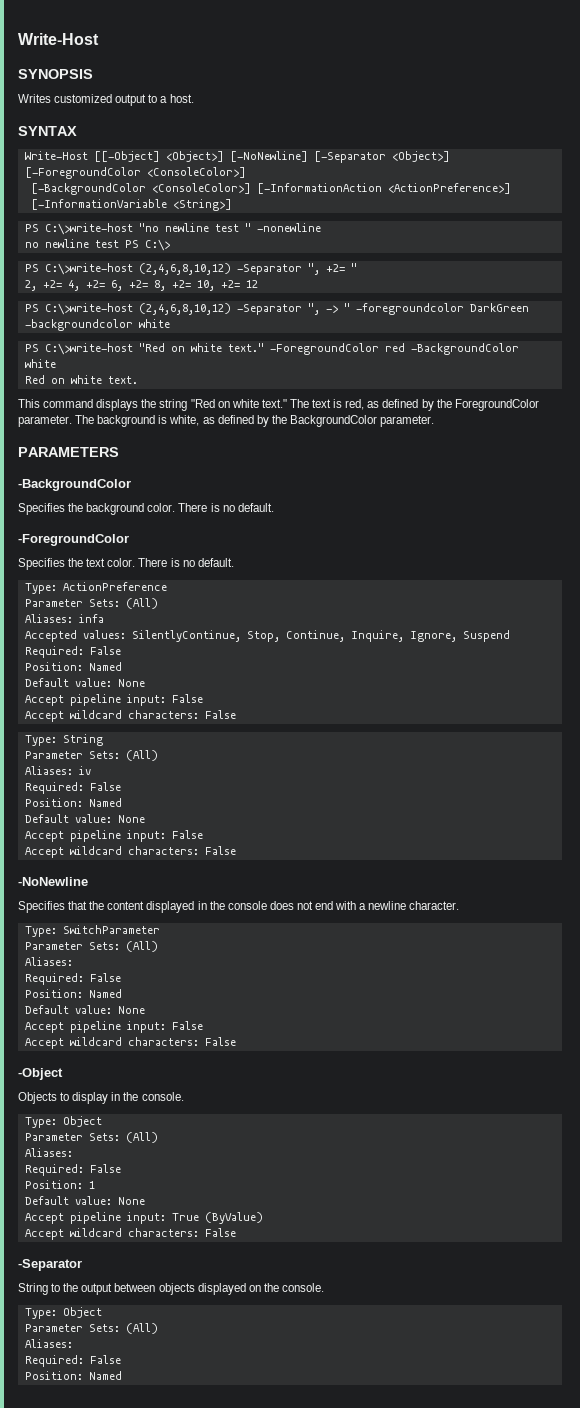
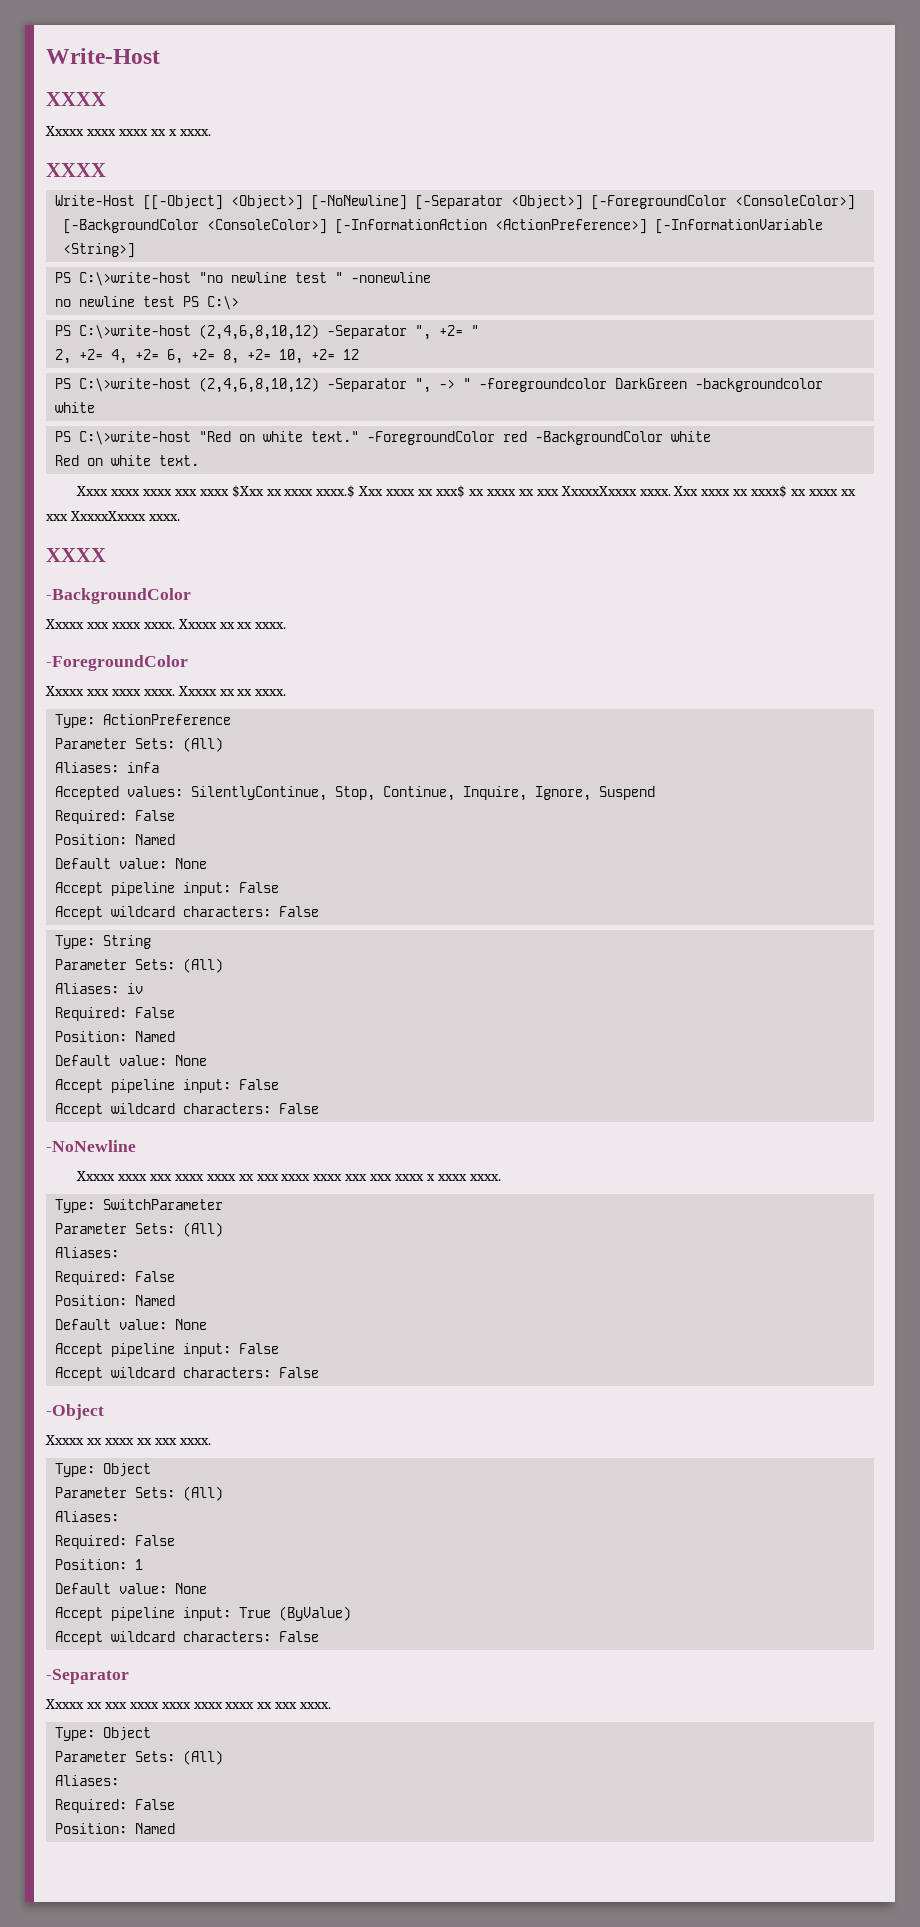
[18,69,93,79] [18,94,194,106] [18,126,77,136] SYNOPSIS // Writes customized output to a host. // SYNTAX -> [46,92,106,106] [45,126,211,136] [46,163,106,177] XXXX // Xxxxx xxxx xxxx xx x xxxx. // XXXX
[18,399,539,411] [18,415,435,427] [18,447,119,457] [18,479,131,491] [18,503,274,515] [18,534,129,546] [18,558,234,570] This command displays the string "Red on white text." The text is red, as defined by the ForegroundColor parameter. The background is white, as defined by the BackgroundColor parameter. // PARAMETERS // -BackgroundColor // Specifies the background color. There is no default. // -ForegroundColor // Specifies the text color. There is no default. -> [76,485,856,498] [45,511,180,521] [46,548,106,562] [46,588,191,604] [45,619,287,629] [46,655,188,671] [45,686,287,696] Xxxx xxxx xxxx xxx xxxx $Xxx xx xxxx xxxx.$ Xxx xxxx xx xxx$ xx xxxx xx xxx XxxxxXxxxx xxxx. Xxx xxxx xx xxxx$ xx xxxx xx xxx XxxxxXxxxx xxxx. // XXXX // -BackgroundColor // Xxxxx xxx xxxx xxxx. Xxxxx xx xx xxxx. // -ForegroundColor // Xxxxx xxx xxxx xxxx. Xxxxx xx xx xxxx.
[18,901,460,913] Specifies that the content displayed in the console does not end with a newline character. -> [76,1171,501,1181] Xxxxx xxxx xxx xxxx xxxx xx xxx xxxx xxxx xxx xxx xxxx x xxxx xxxx.
[18,1092,184,1104] Objects to display in the console. -> [45,1435,211,1445] Xxxxx xx xxxx xx xxx xxxx.
[18,1283,324,1295] String to the output between objects displayed on the console. -> [45,1699,332,1709] Xxxxx xx xxx xxxx xxxx xxxx xxxx xx xxx xxxx.

